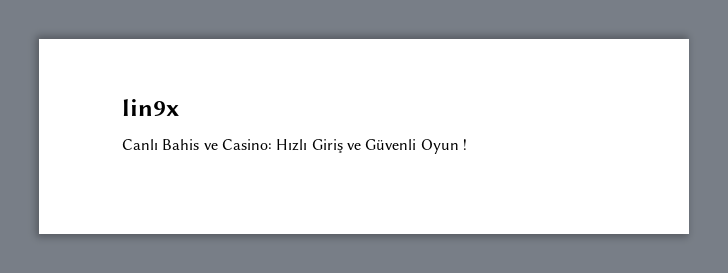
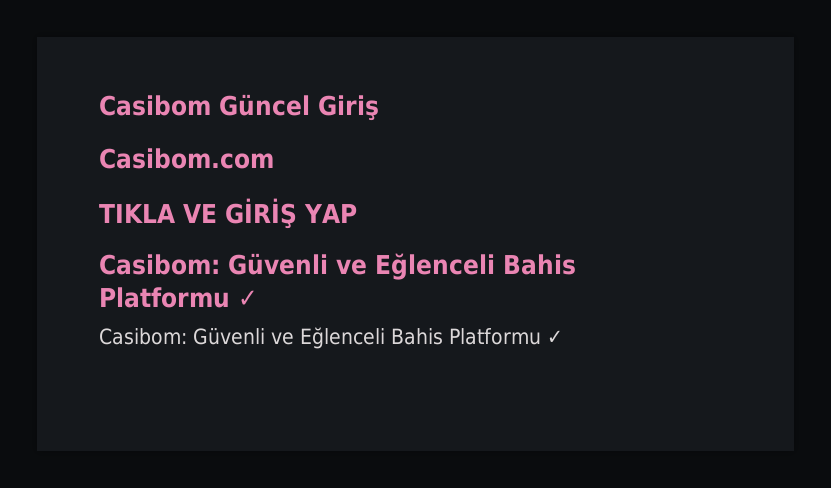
[122,99,179,116] [122,139,467,154] lin9x // Canlı Bahis ve Casino: Hızlı Giriş ve Güvenli Oyun ! -> [99,94,379,121] [99,148,274,169] [99,198,357,229] [99,253,576,280] [99,287,258,308] [99,327,563,349] Casibom Güncel Giriş // Casibom.com // TIKLA VE GİRİŞ YAP // Casibom: Güvenli ve Eğlenceli Bahis Platformu ✓ // Casibom: Güvenli ve Eğlenceli Bahis Platformu ✓

